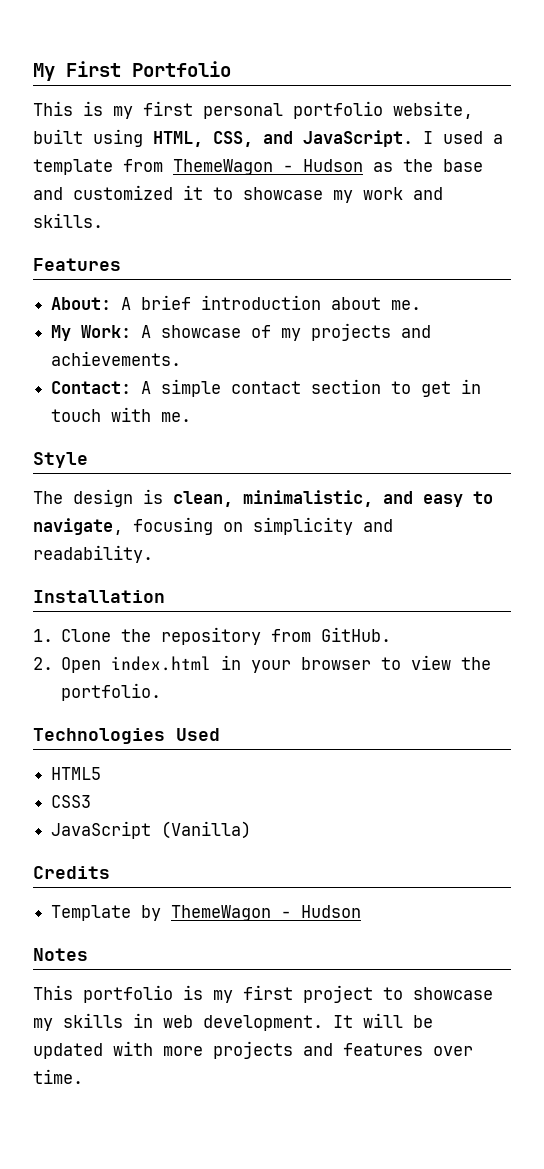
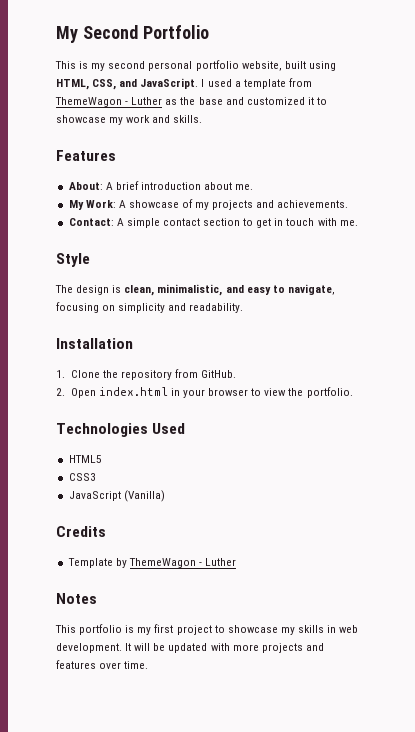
[33,61,121,81] My First -> [56,25,138,43] My Second
[143,101,193,116] first -> [108,61,146,69] second
[303,159,363,172] Hudson -> [131,97,163,105] Luther
[301,905,362,918] Hudson -> [205,558,237,566] Luther

